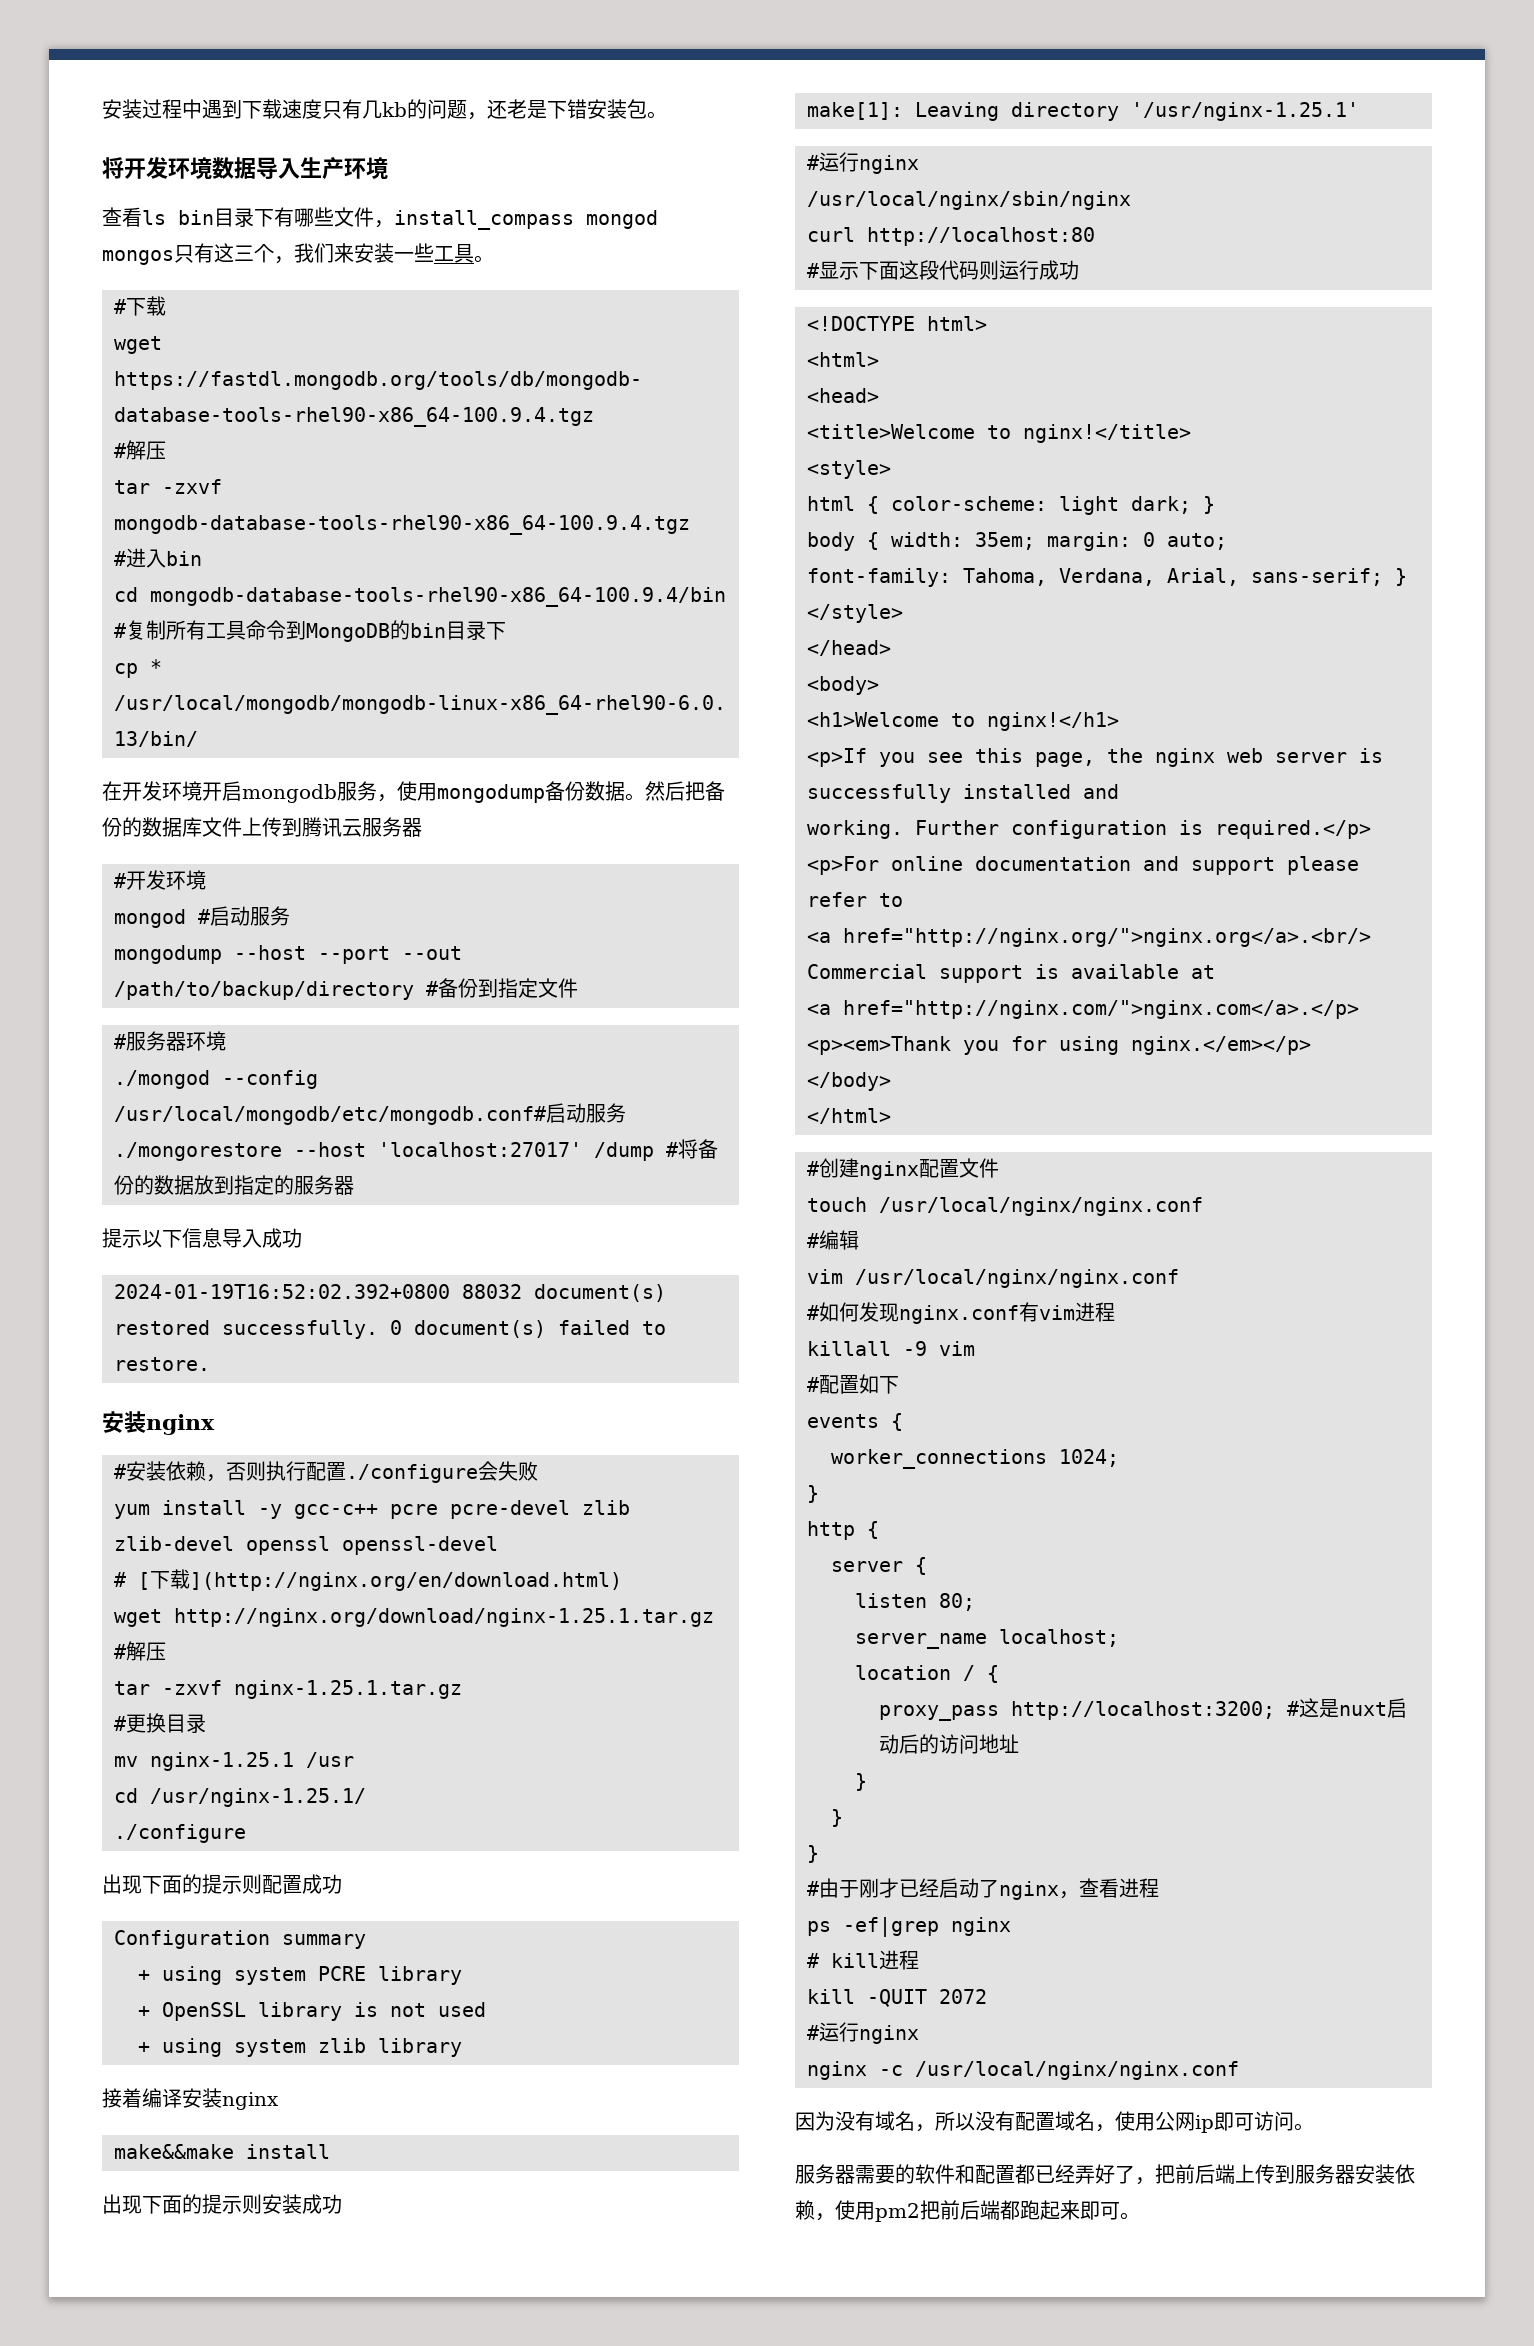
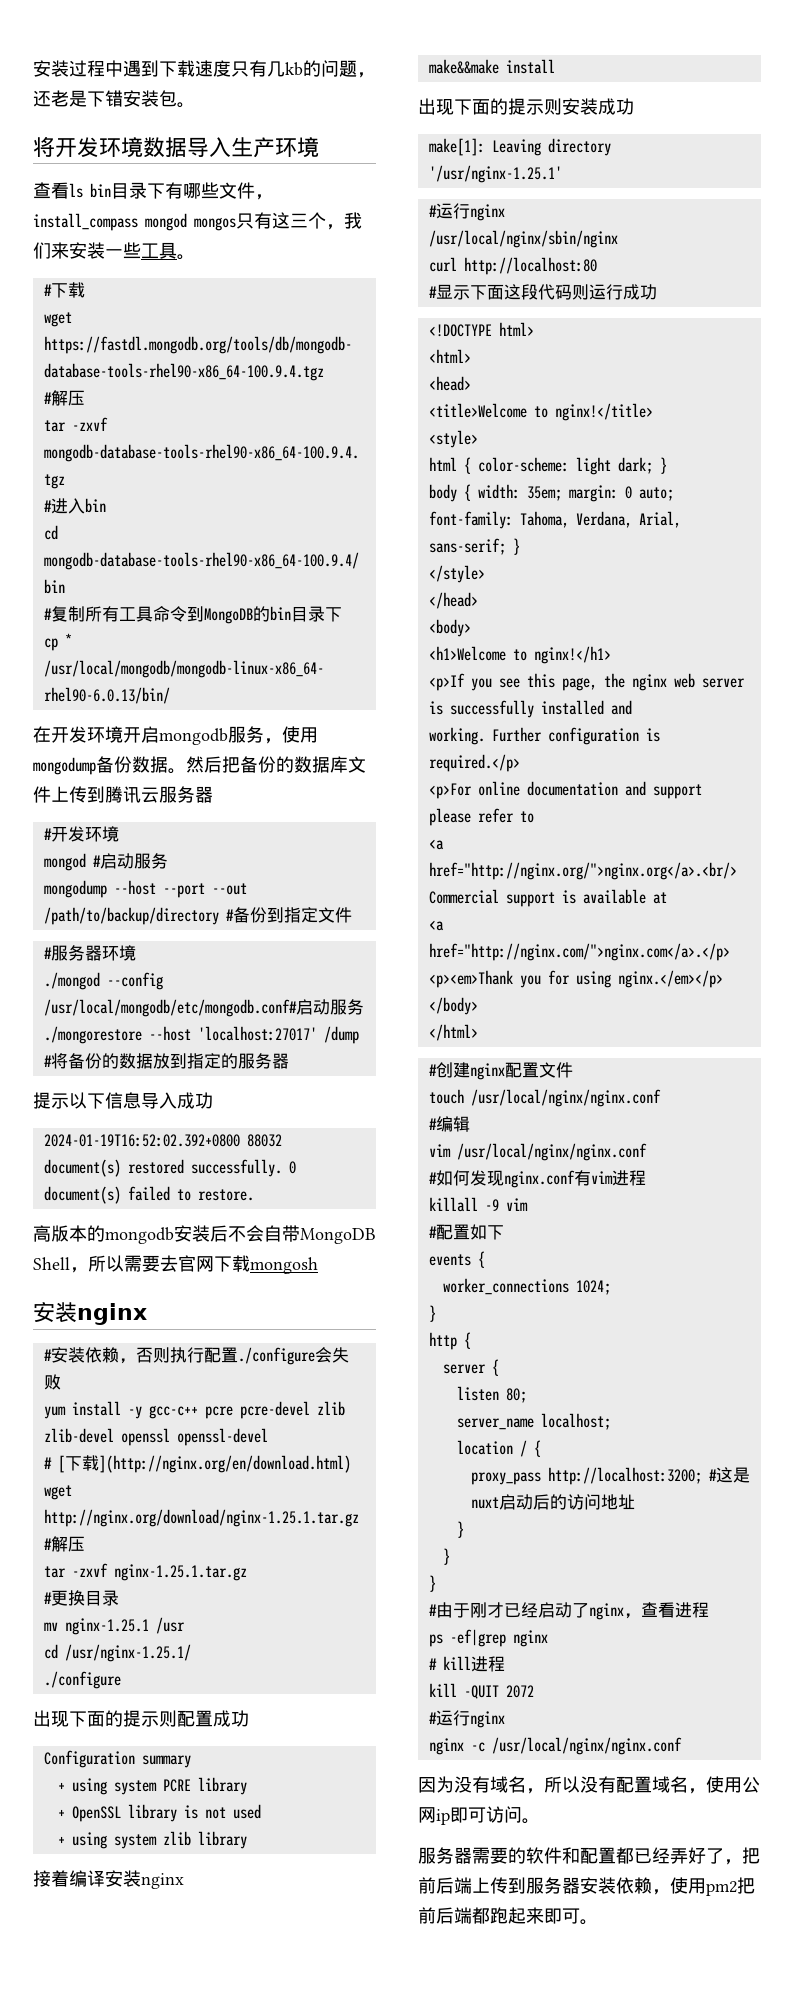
(210, 1364) none -> [33,1225,376,1244] [33,1255,318,1274] // 高版本的mongodb安装后不会自带MongoDB Shell，所以需要去官网下载mongosh

